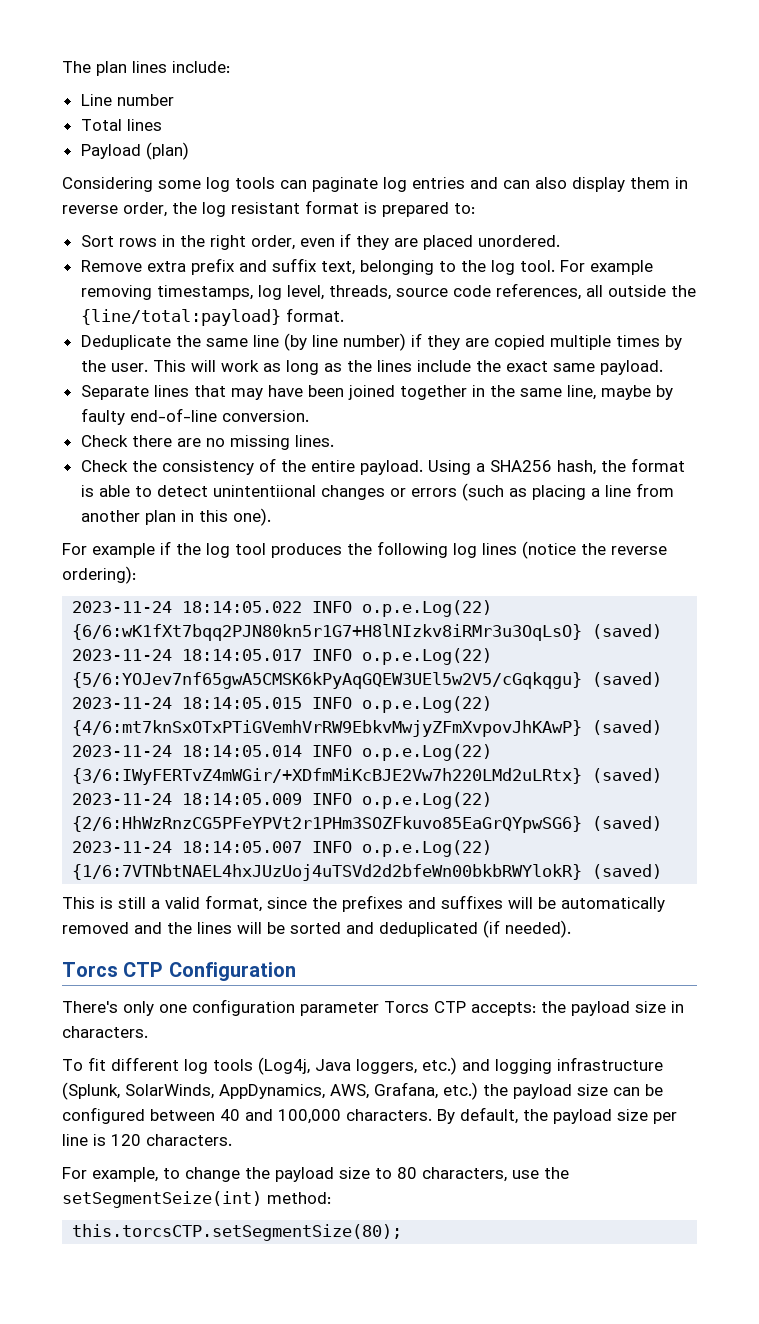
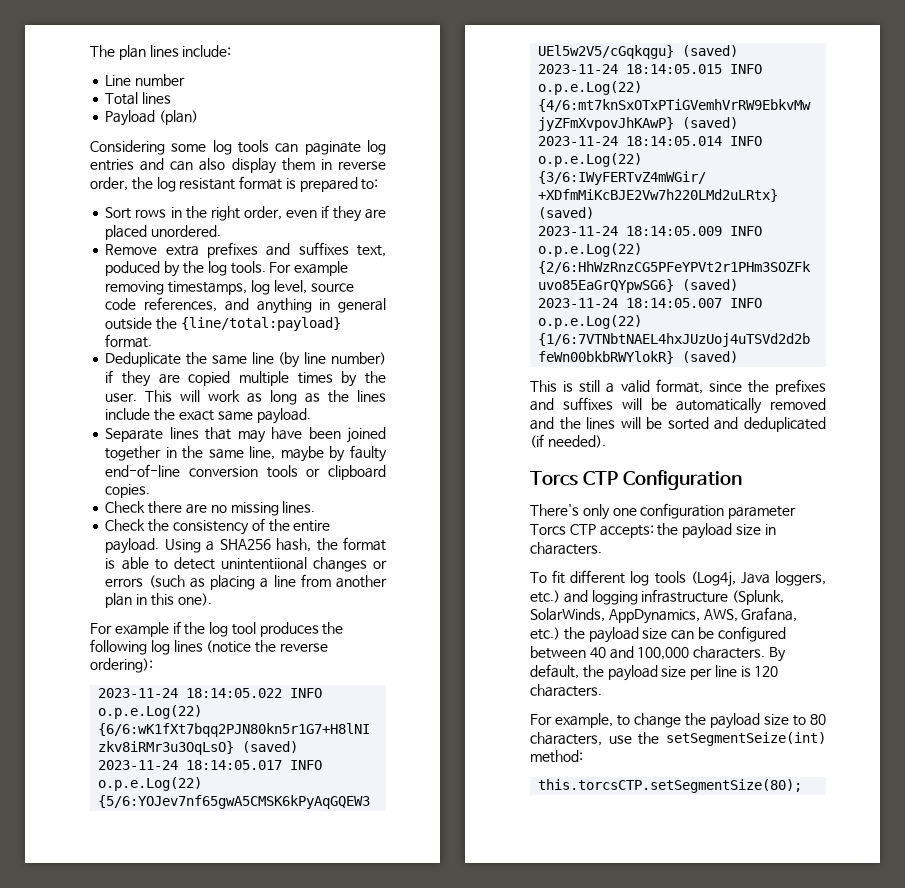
[190,258,555,275] prefix and suffix text, belonging to the log tool. -> [207,242,387,258] [105,261,266,277] prefixes and suffixes text, poduced by the log tools.
[328,285,391,300] threads, -> (307, 287) none
[585,285,603,297] all -> [224,298,386,314] and anything in general
[221,410,309,422] conversion. -> [189,465,386,480] [105,484,151,498] conversion tools or clipboard copies.

